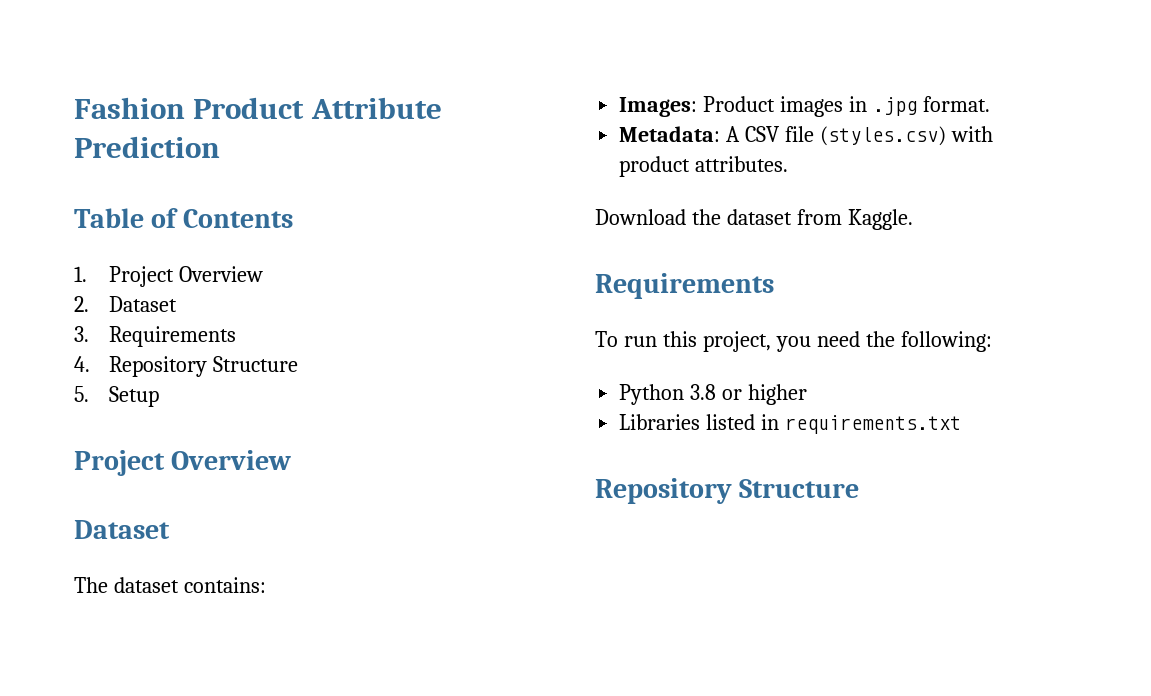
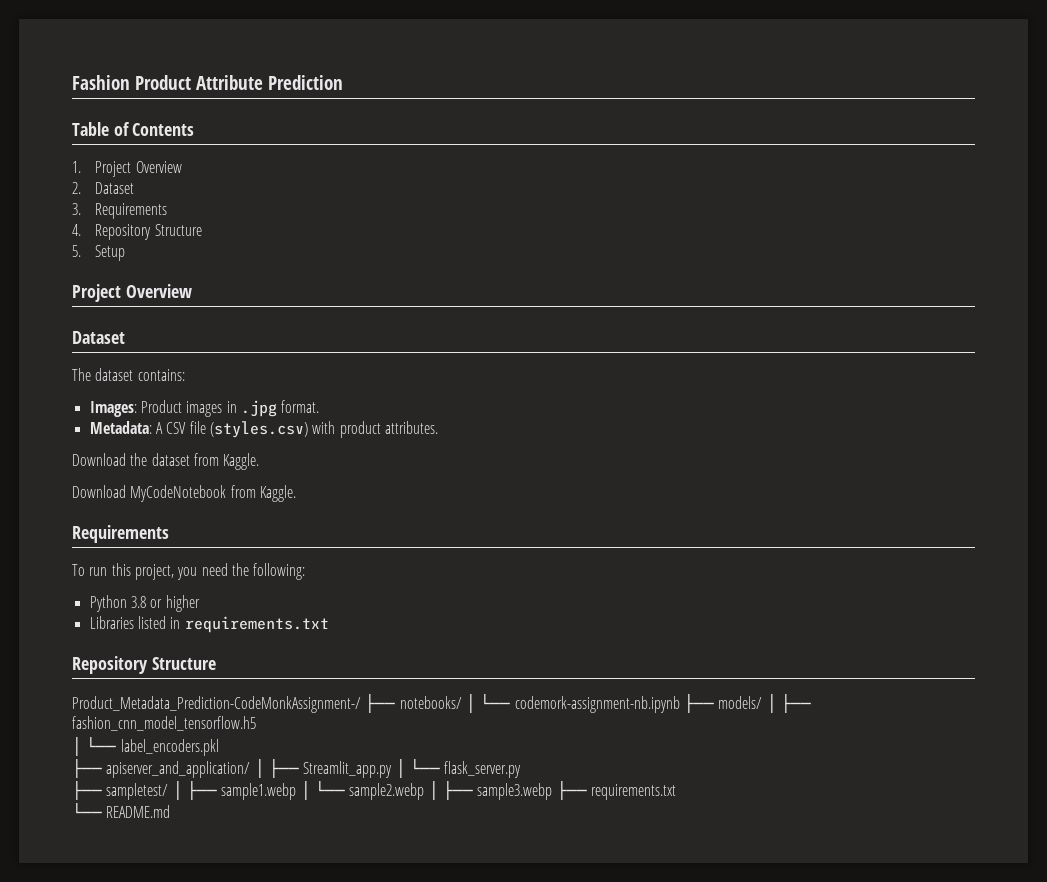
(913, 219) none -> [72,485,296,502] // Download MyCodeNotebook from Kaggle.
(860, 488) none -> [72,693,811,713] [72,716,256,731] [72,736,219,756] [72,758,522,778] [72,780,676,800] [72,802,171,818] // Product_Metadata_Prediction-CodeMonkAssignment-/ ├── notebooks/ │ └── codemork-assignment-nb.ipynb ├── models/ │ ├── fashion_cnn_model_tensorflow.h5 // │ └── label_encoders.pkl // ├── apiserver_and_application/ │ ├── Streamlit_app.py │ └── flask_server.py // ├── sampletest/ │ ├── sample1.webp │ └── sample2.webp │ ├── sample3.webp ├── requirements.txt // └── README.md

